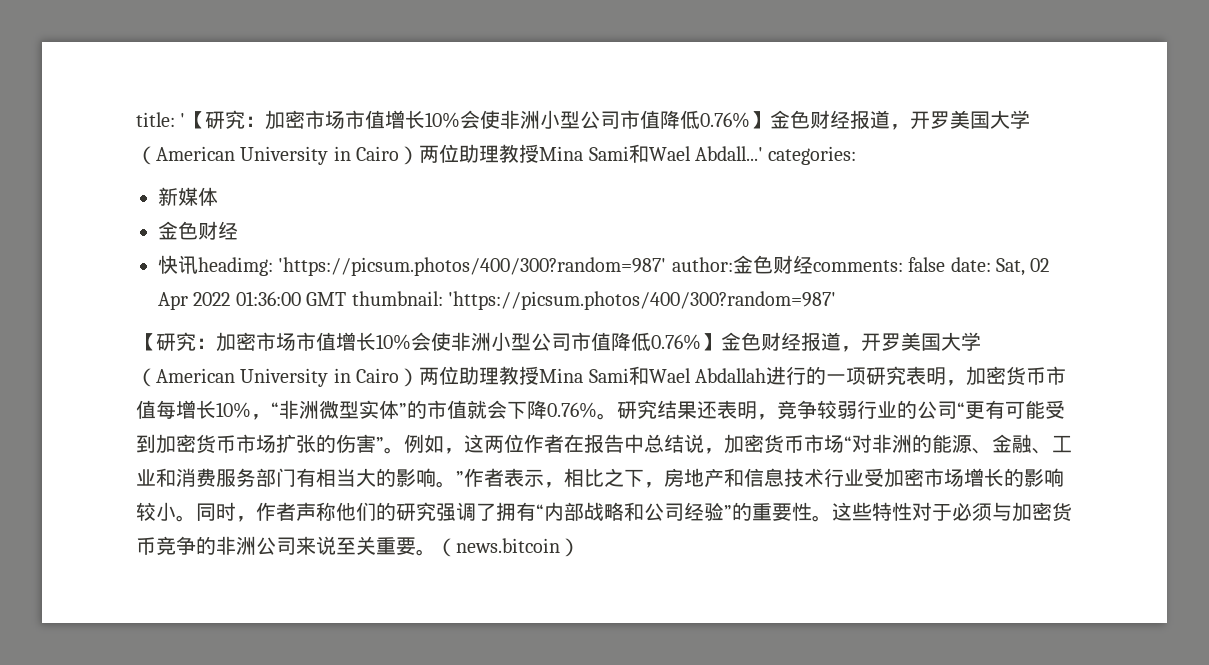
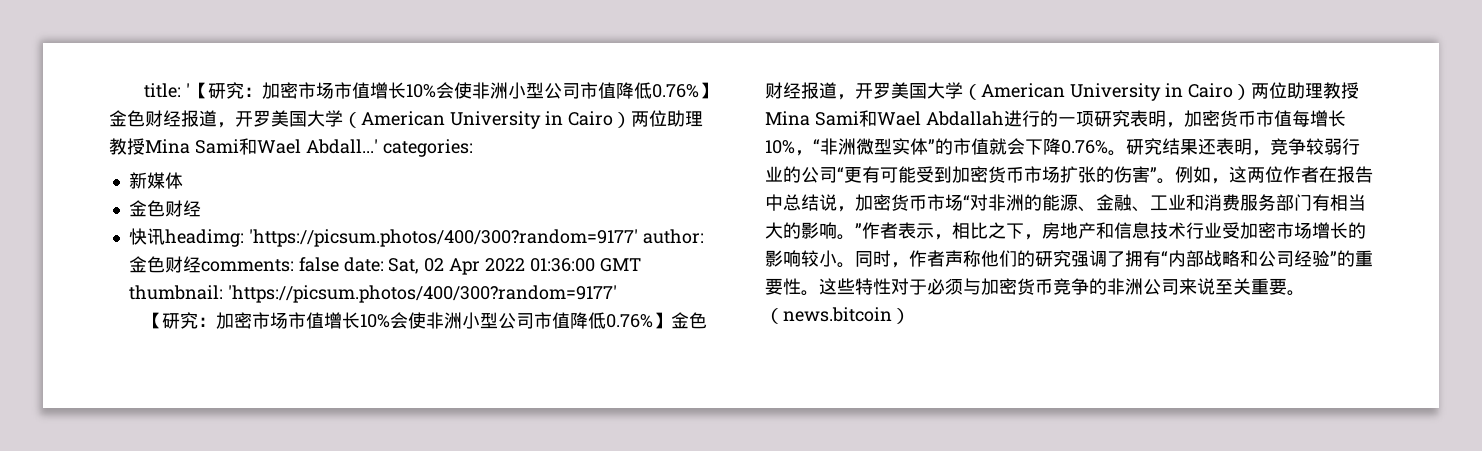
[278,257,667,276] 'https://picsum.photos/400/300?random=987' -> [248,229,638,247] 'https://picsum.photos/400/300?random=9177'
[448,291,836,310] 'https://picsum.photos/400/300?random=987' -> [227,285,617,303] 'https://picsum.photos/400/300?random=9177'

